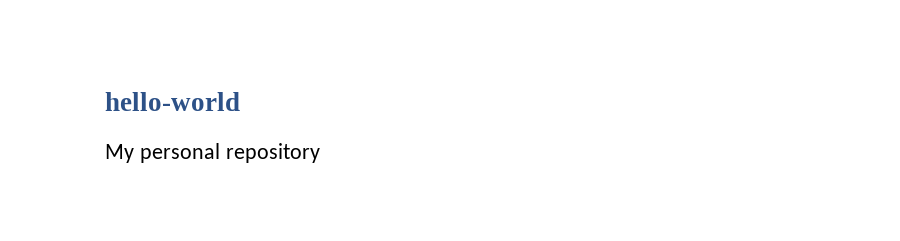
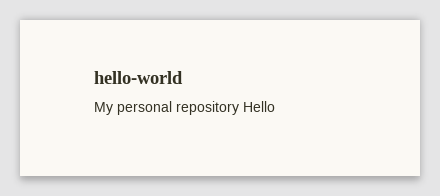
(320, 153) none -> [243,101,275,112] Hello

